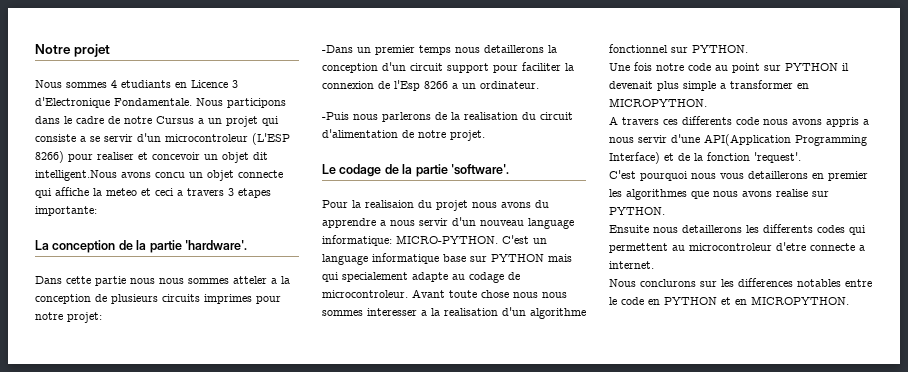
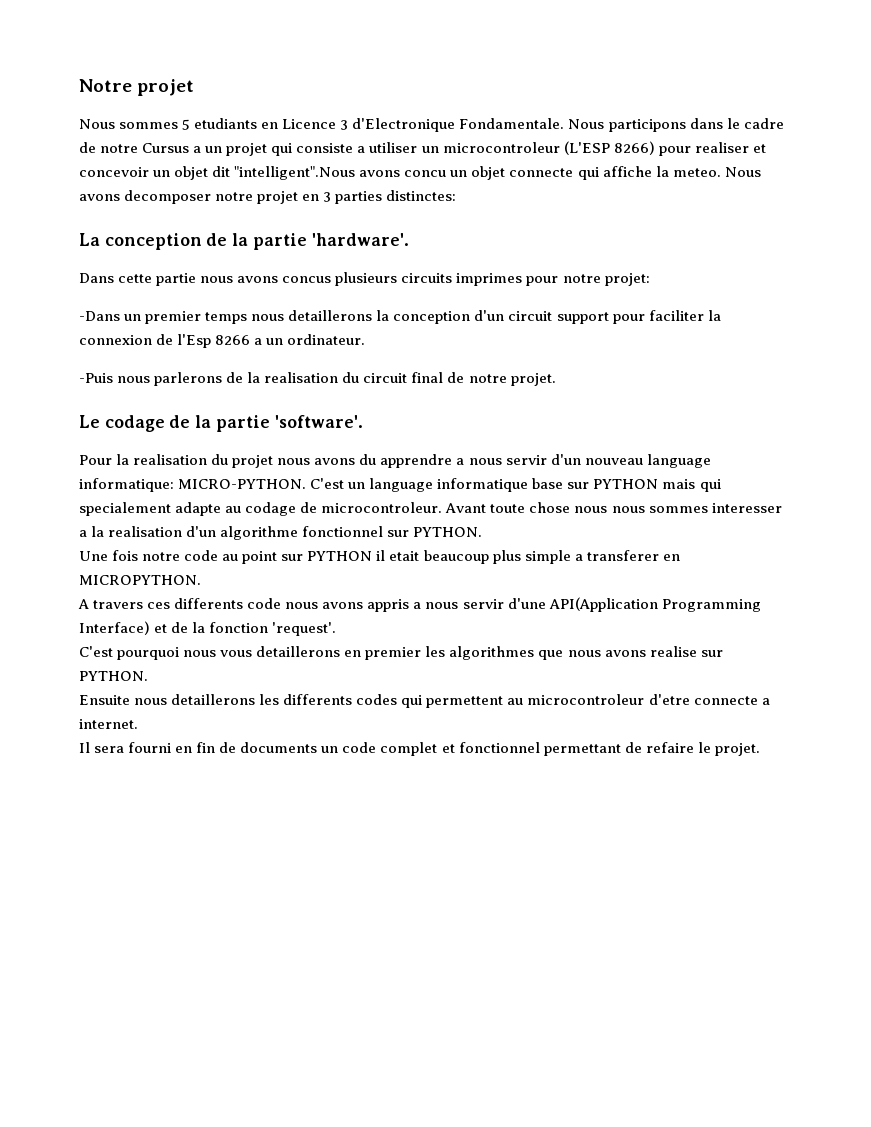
[111,80,117,88] 4 -> [182,119,191,130] 5
[90,133,161,142] se servir d'un -> [369,142,439,153] utiliser un
[35,170,117,181] intelligent.Nous -> [234,166,356,180] "intelligent".Nous
[106,188,271,198] [35,206,97,216] meteo et ceci a travers 3 etapes importante: -> [672,167,761,177] [79,190,457,204] meteo. Nous avons decomposer notre projet en 3 parties distinctes:
[159,276,290,284] [35,294,107,304] nous sommes atteler a la conception de -> [237,276,332,283] avons concus
[322,129,398,138] d'alimentation -> [411,372,444,383] final
[365,200,414,208] realisaion -> [133,454,208,465] realisation
[609,81,653,89] devenait -> [389,550,489,564] etait beaucoup
[730,80,793,89] transformer -> [586,550,659,561] transferer
[609,278,872,287] [609,296,849,305] Nous conclurons sur les differences notables entre le code en PYTHON et en MICROPYTHON. -> [79,742,760,756] Il sera fourni en fin de documents un code complet et fonctionnel permettant de refaire le projet.

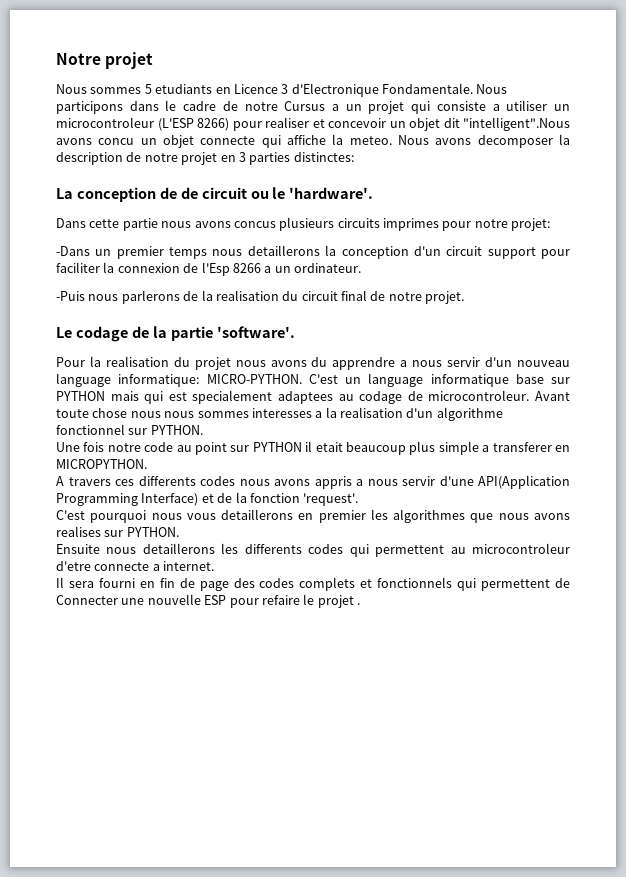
(212, 197) none -> [558,134,570,145] [56,152,142,165] la description de
[232,233,307,250] la partie -> [180,187,286,199] de circuit ou le
[79,502,222,516] specialement adapte -> [168,390,333,404] est specialement adaptees
[711,503,782,513] interesser -> [251,408,312,418] interesses
[247,598,282,609] code -> [200,476,235,486] codes
[649,646,697,657] realise -> [56,526,101,537] realises
[240,742,760,756] documents un code complet et fonctionnel permettant de refaire le projet. -> [199,577,570,591] [56,594,360,608] page des codes complets et fonctionnels qui permettent de Connecter une nouvelle ESP pour refaire le projet .

